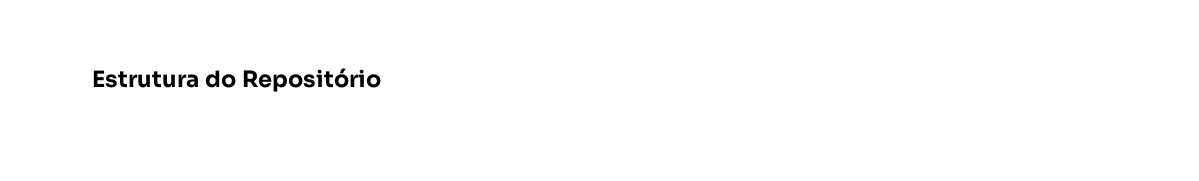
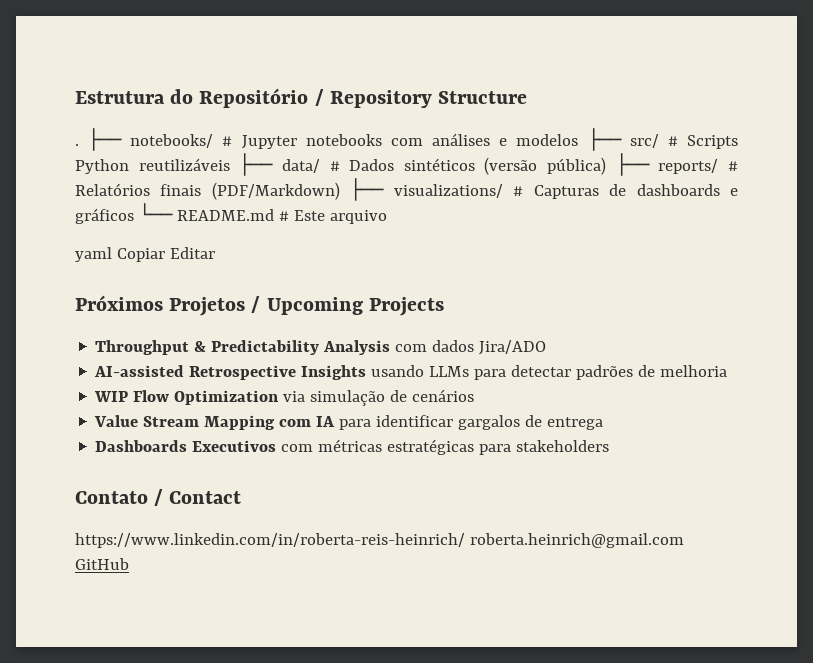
(382, 80) none -> [314,89,528,108] [75,128,739,151] [75,153,738,176] [75,178,739,201] [75,203,387,224] [75,247,215,262] [75,295,444,316] [95,340,547,355] [94,365,728,380] [94,389,475,406] [94,415,604,430] [95,439,610,455] [75,489,242,506] [75,533,684,548] [75,558,129,570] / Repository Structure // . ├── notebooks/ # Jupyter notebooks com análises e modelos ├── src/ # Scripts Python reutilizáveis ├── data/ # Dados sintéticos (versão pública) ├── reports/ # Relatórios finais (PDF/Markdown) ├── visualizations/ # Capturas de dashboards e gráficos └── README.md # Este arquivo // yaml Copiar Editar // Próximos Projetos / Upcoming Projects // Throughput & Predictability Analysis com dados Jira/ADO // AI-assisted Retrospective Insights usando LLMs para detectar padrões de melhoria // WIP Flow Optimization via simulação de cenários // Value Stream Mapping com IA para identificar gargalos de entrega // Dashboards Executivos com métricas estratégicas para stakeholders // Contato / Contact // https://www.linkedin.com/in/roberta-reis-heinrich/ roberta.heinrich@gmail.com GitHub

